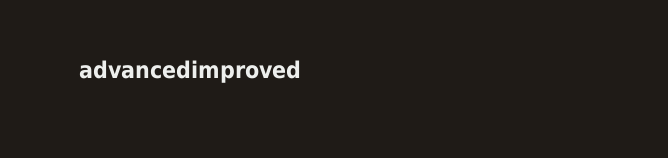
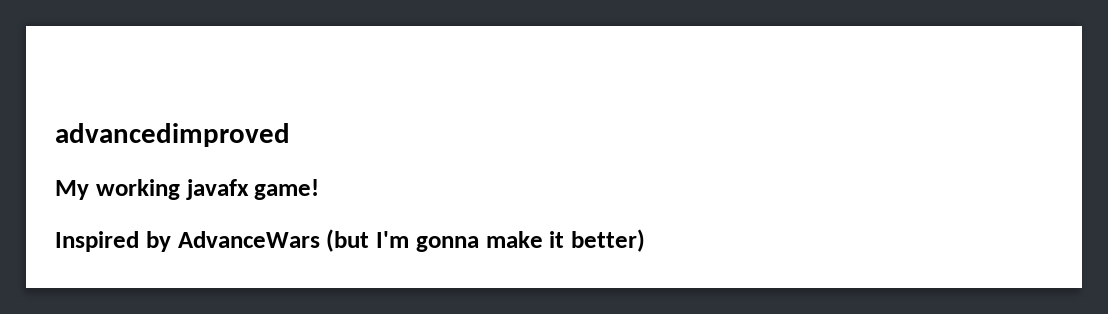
(301, 71) none -> [55,179,320,200] [55,229,645,252] // My working javafx game! // Inspired by AdvanceWars (but I'm gonna make it better)

